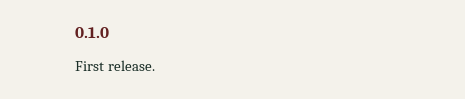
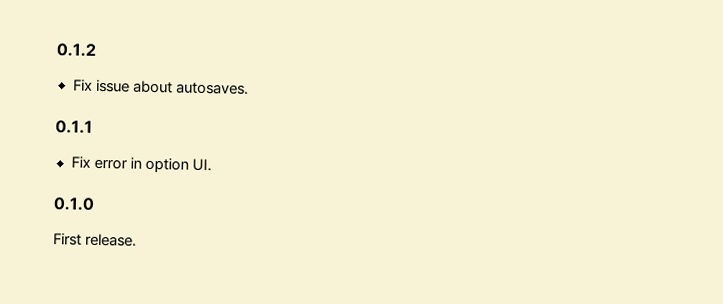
(75, 32) none -> [56,43,97,57] [72,79,249,95] [55,120,93,134] [70,156,212,173] 0.1.2 // Fix issue about autosaves. // 0.1.1 // Fix error in option UI. //

